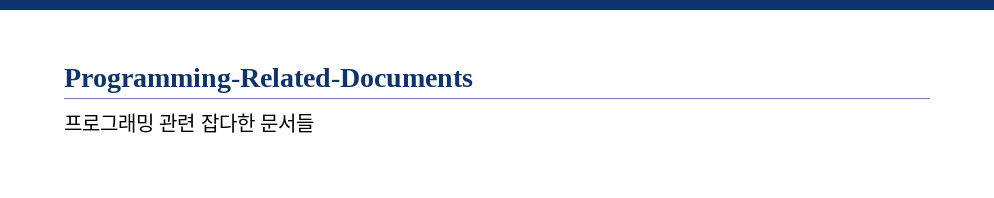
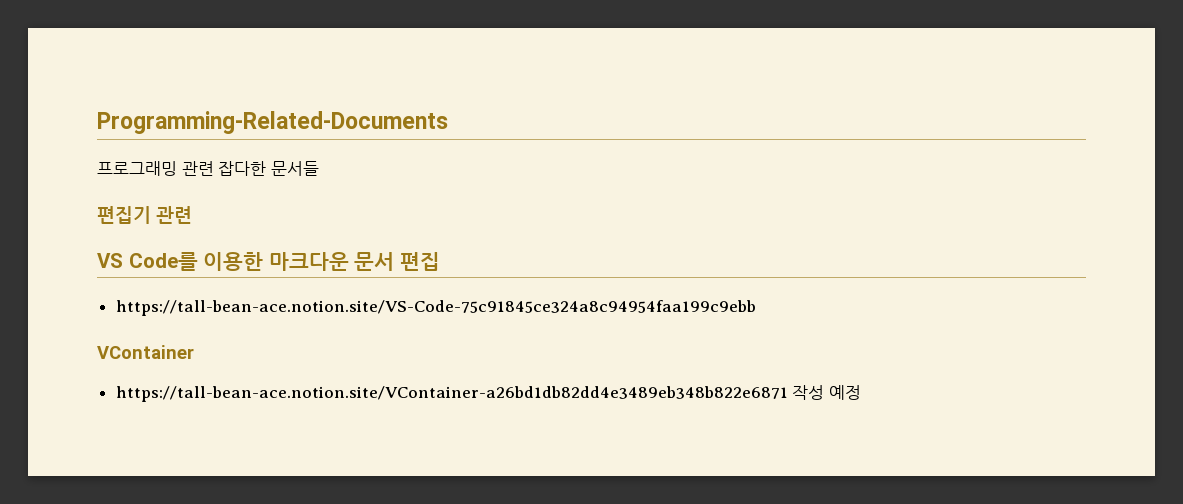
(315, 123) none -> [97,206,192,224] [97,252,440,271] [115,300,756,316] [97,345,194,359] [115,385,861,402] // 편집기 관련 // VS Code를 이용한 마크다운 문서 편집 // https://tall-bean-ace.notion.site/VS-Code-75c91845ce324a8c94954faa199c9ebb // VContainer // https://tall-bean-ace.notion.site/VContainer-a26bd1db82dd4e3489eb348b822e6871 작성 예정

